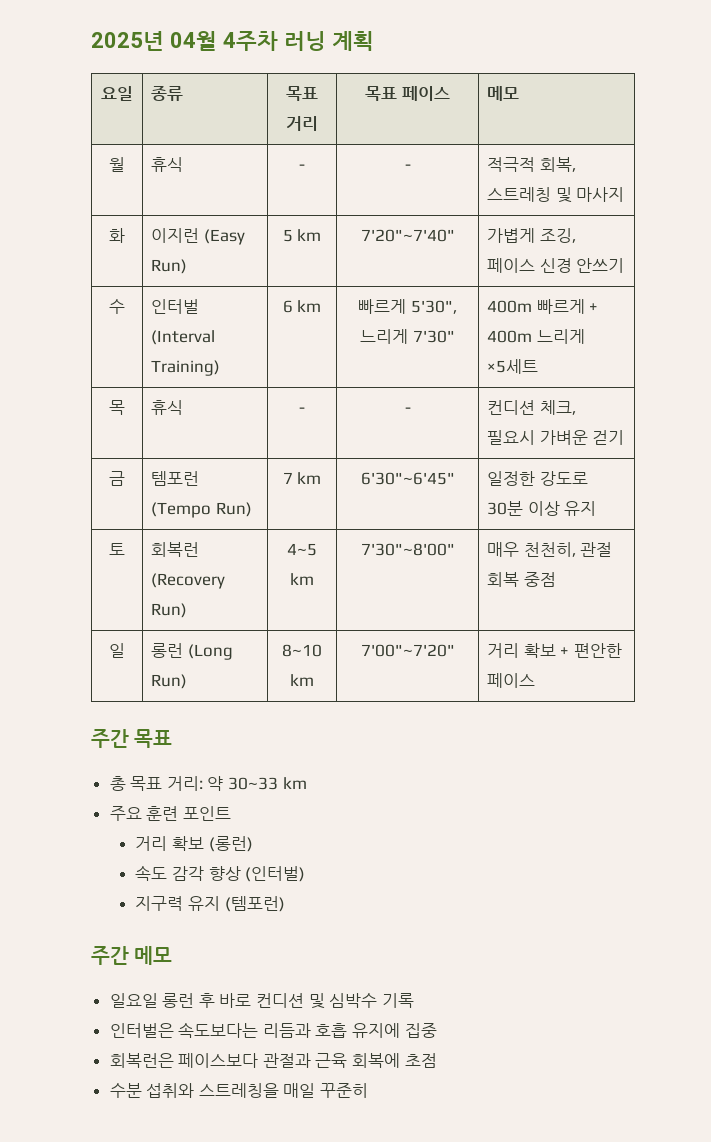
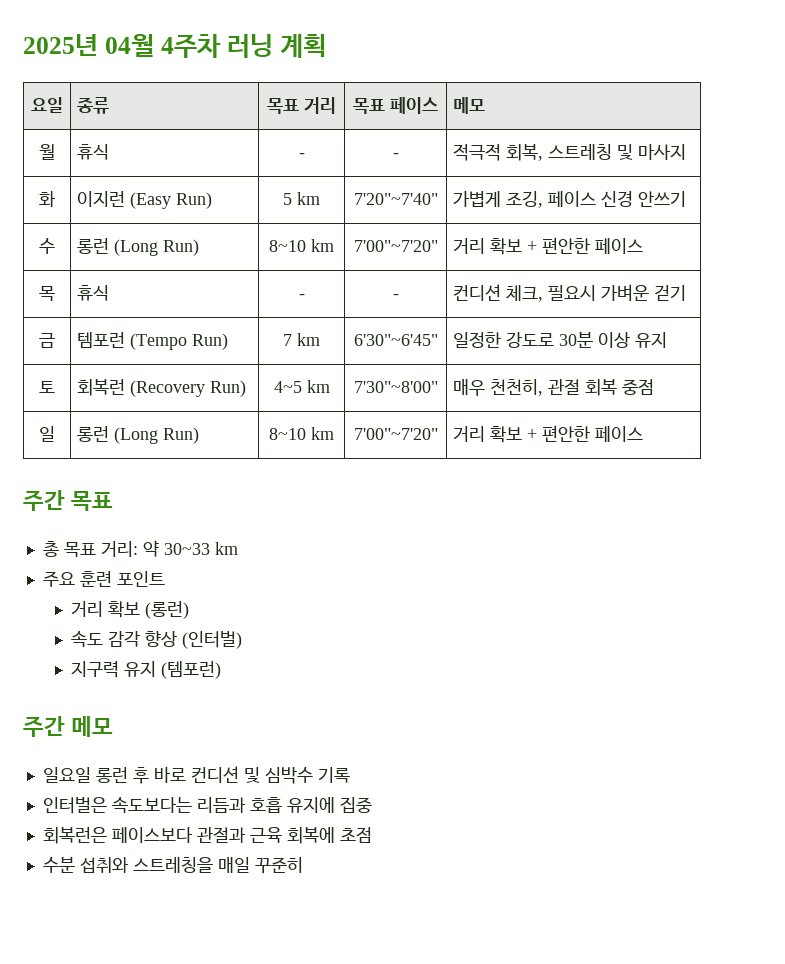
[151,299,200,314] [151,330,216,345] [151,360,221,376] [282,300,322,313] [358,299,457,314] [360,329,455,344] [487,299,599,314] [487,329,585,344] [487,359,539,374] 인터벌 (Interval Training) | 6 km | 빠르게 5'30", 느리게 7'30" | 400m 빠르게 + 400m 느리게 ×5세트 -> [77,238,200,256] [269,239,334,252] [353,240,438,252] [453,237,644,255] 롱런 (Long Run) | 8~10 km | 7'00"~7'20" | 거리 확보 + 편안한 페이스

